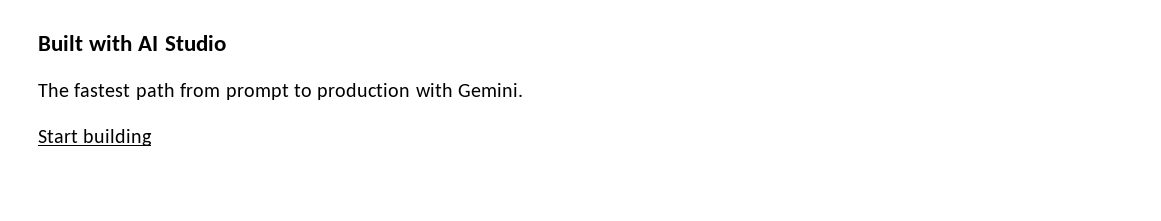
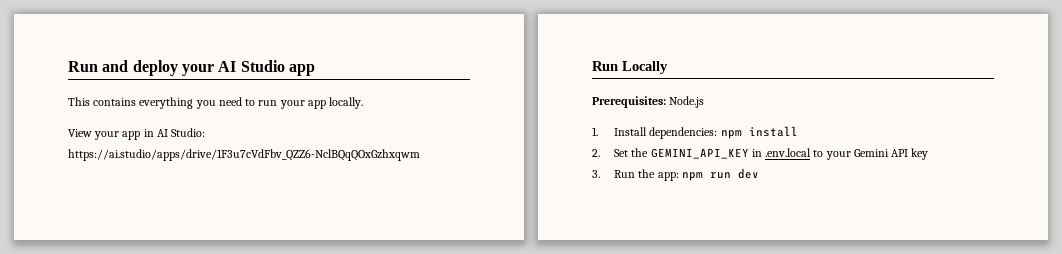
[38,35,226,51] [38,83,524,100] [38,129,153,146] Built with AI Studio // The fastest path from prompt to production with Gemini. // Start building -> [68,60,315,76] [68,97,364,109] [68,128,206,140] [68,149,420,161] [592,61,668,74] [592,96,705,108] [592,126,798,139] [592,148,929,160] [592,168,759,181] Run and deploy your AI Studio app // This contains everything you need to run your app locally. // View your app in AI Studio: https://ai.studio/apps/drive/1F3u7cVdFbv_QZZ6-NclBQqQOxGzhxqwm // Run Locally // Prerequisites: Node.js // 1. Install dependencies: npm install // 2. Set the GEMINI_API_KEY in .env.local to your Gemini API key // 3. Run the app: npm run dev

